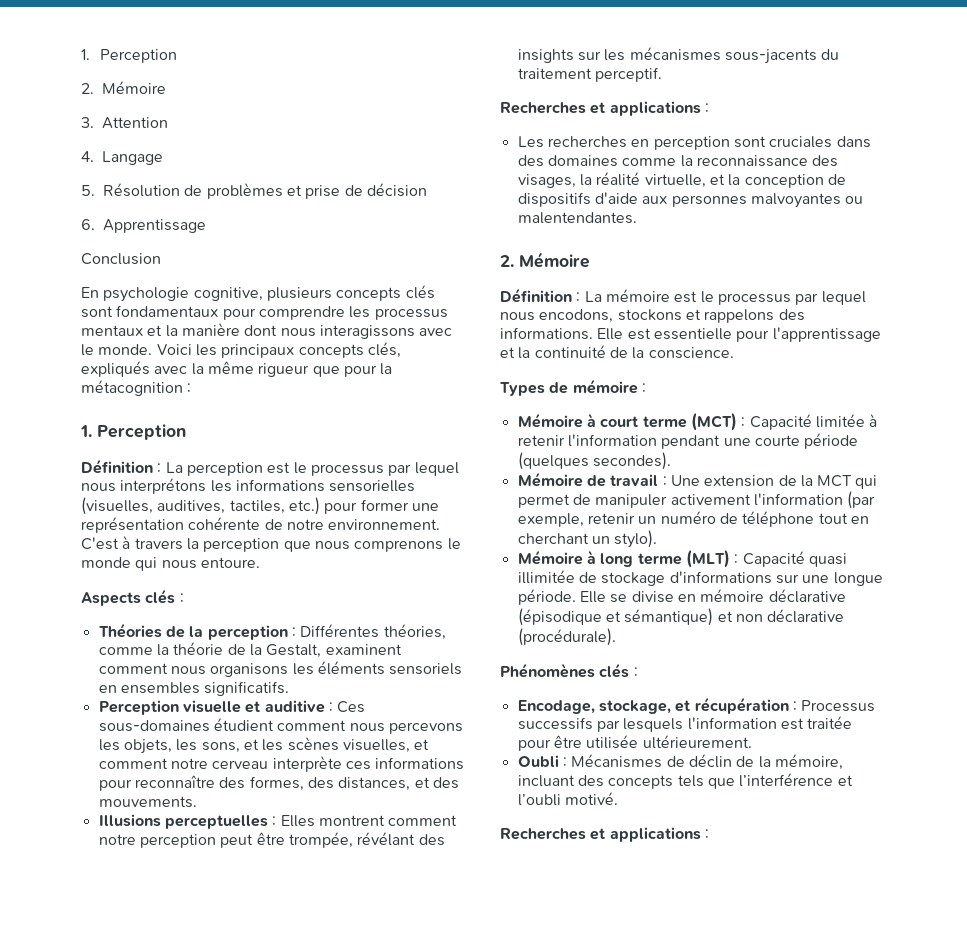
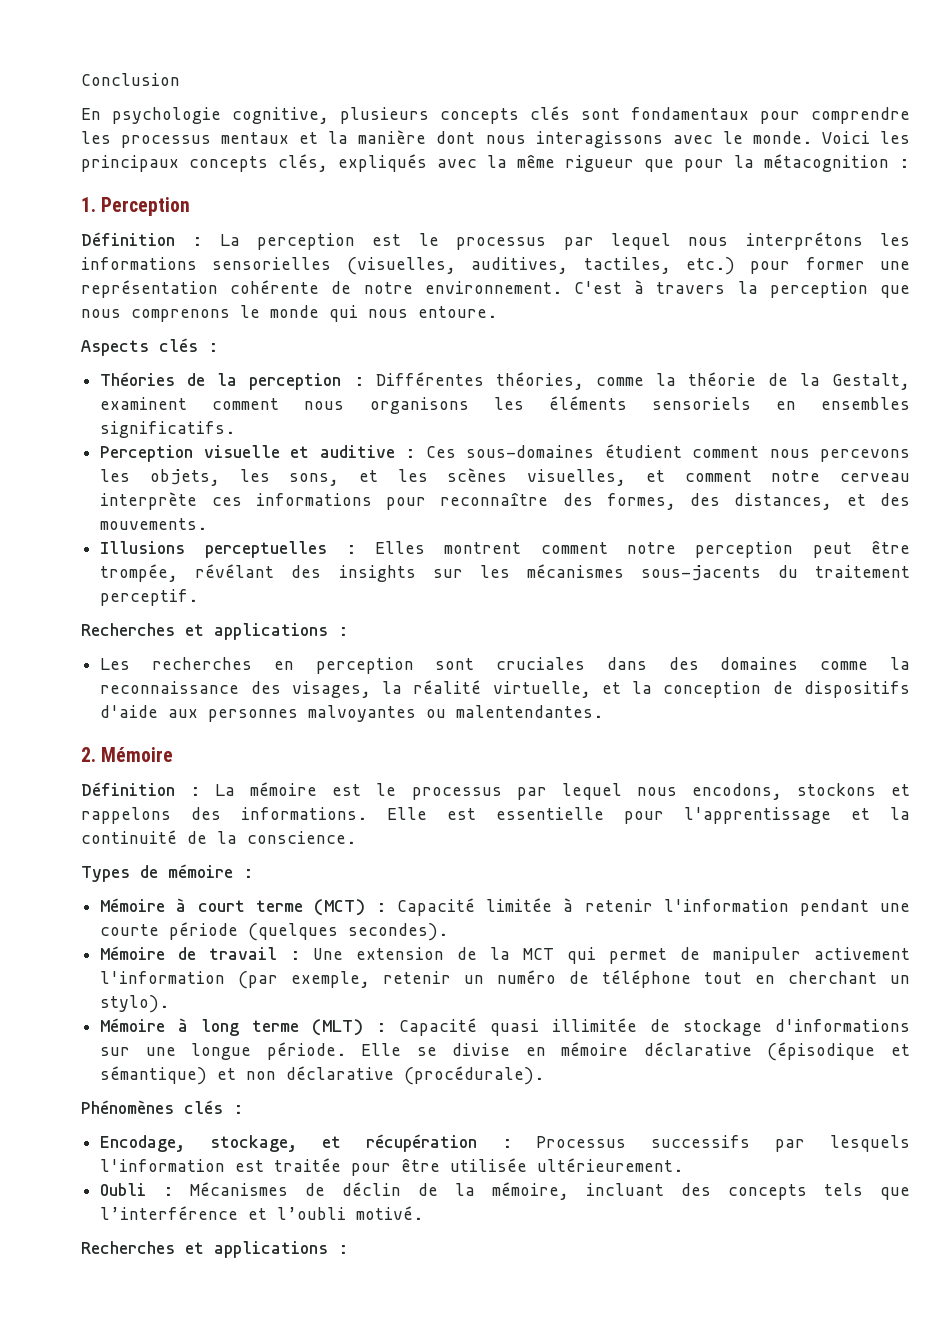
[81,49,178,63] [81,81,166,94] [81,117,168,129] [81,151,163,165] [81,183,427,199] [81,219,206,233] 1. Perception // 2. Mémoire // 3. Attention // 4. Langage // 5. Résolution de problèmes et prise de décision // 6. Apprentissage // -> (81, 79) none

